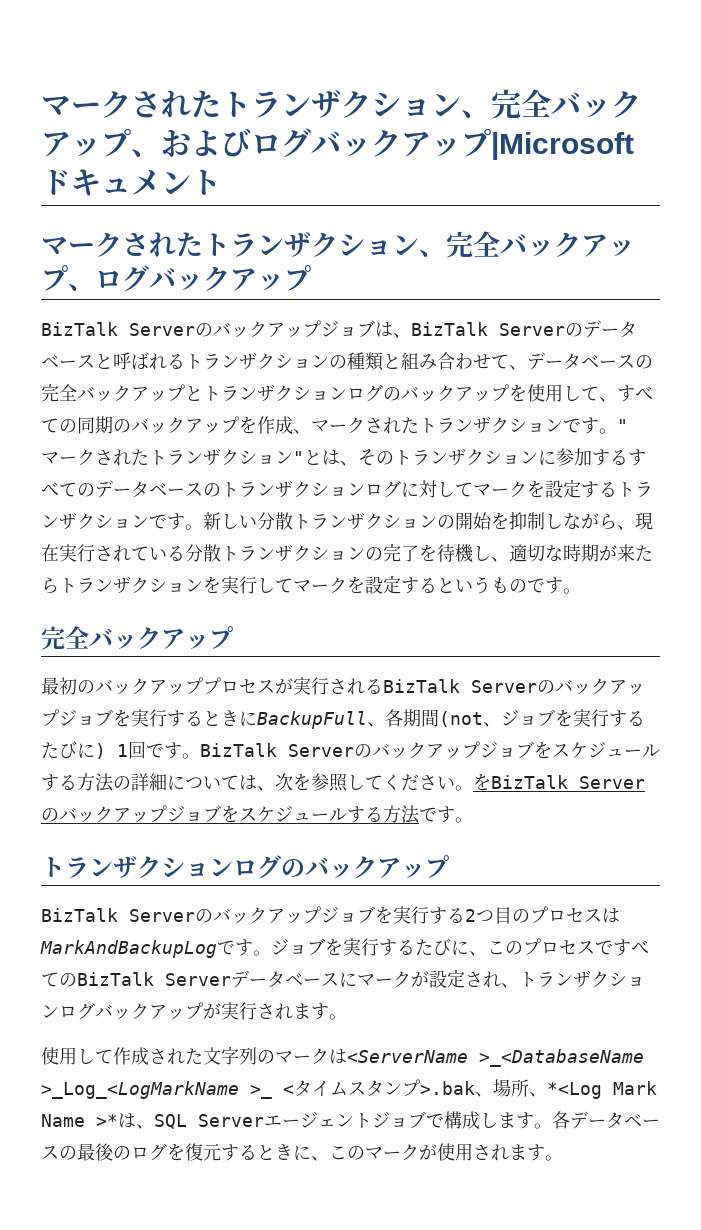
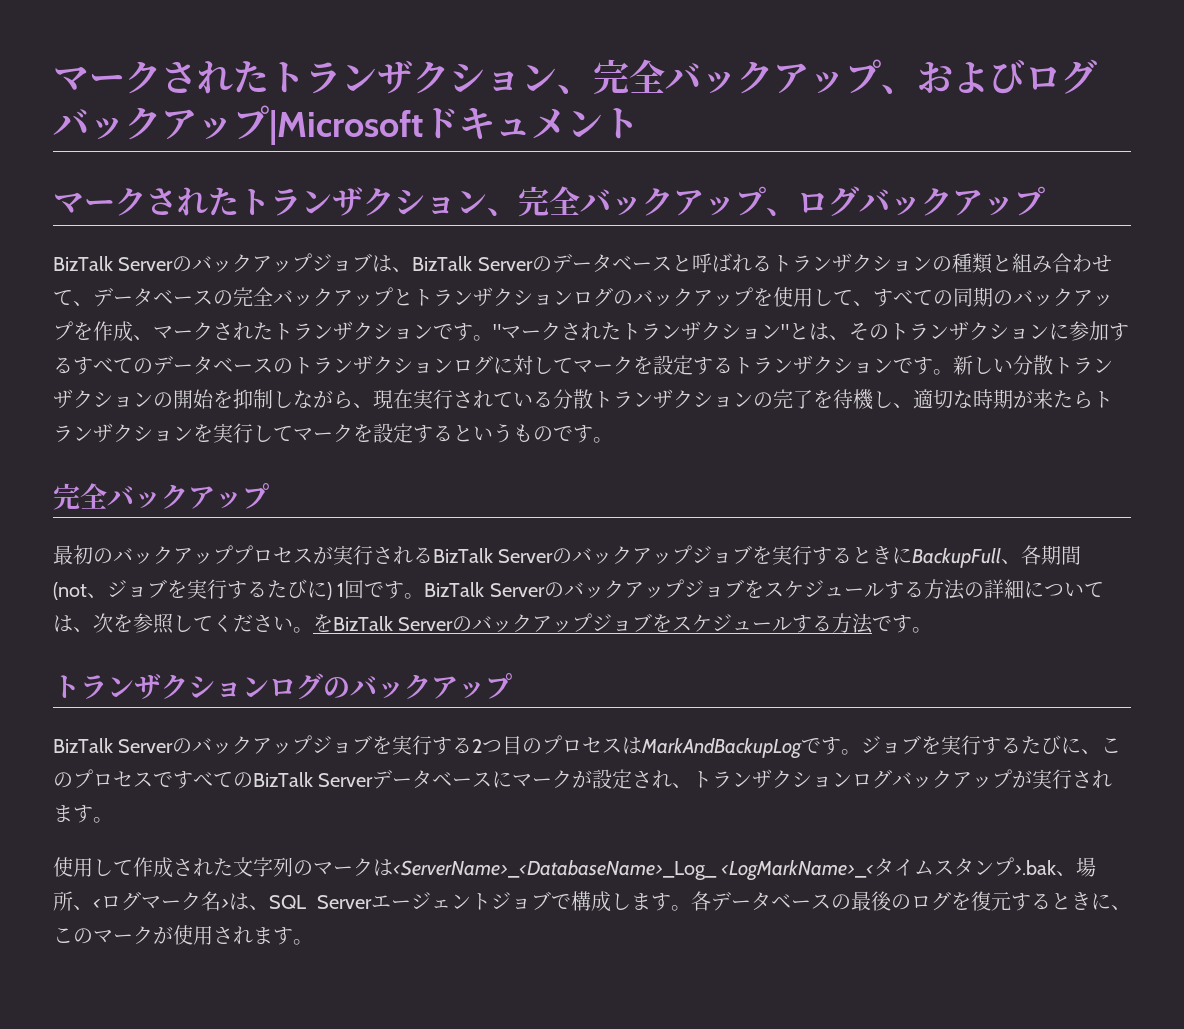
[347,1049,644,1067] [41,1081,294,1099] <ServerName >_<DatabaseName >_Log_<LogMarkName >_ < -> [393,860,875,881] <ServerName>_<DatabaseName>_Log_ <LogMarkName>_<
[547,1081,657,1099] [41,1114,118,1127] *<Log Mark Name >* -> [93,891,229,911] <ログマーク名>

